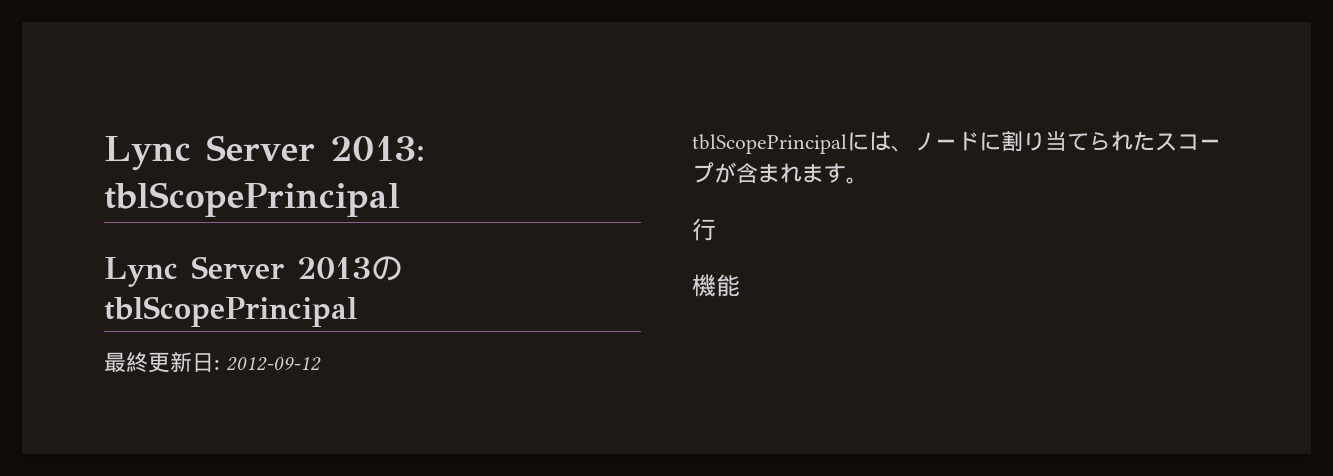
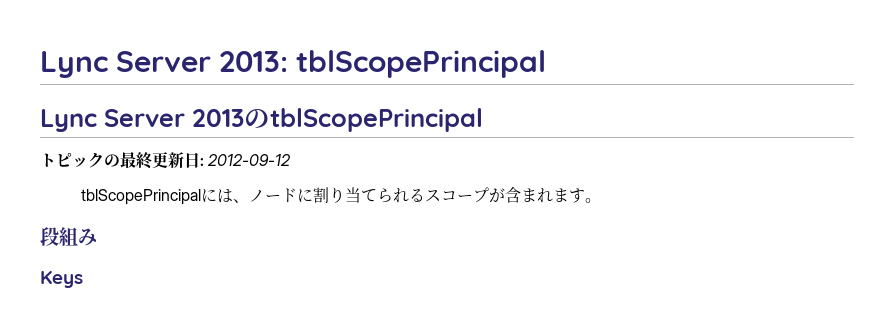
(357, 311) none -> [40,152,120,168] トピックの
[1133,131,1155,151] た -> [409,188,426,202] る
[692,218,716,241] [692,274,740,297] 行 // 機能 -> [40,227,97,246] [40,271,83,288] 段組み // Keys

